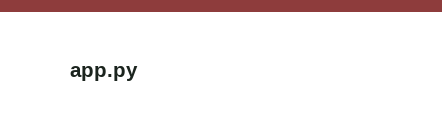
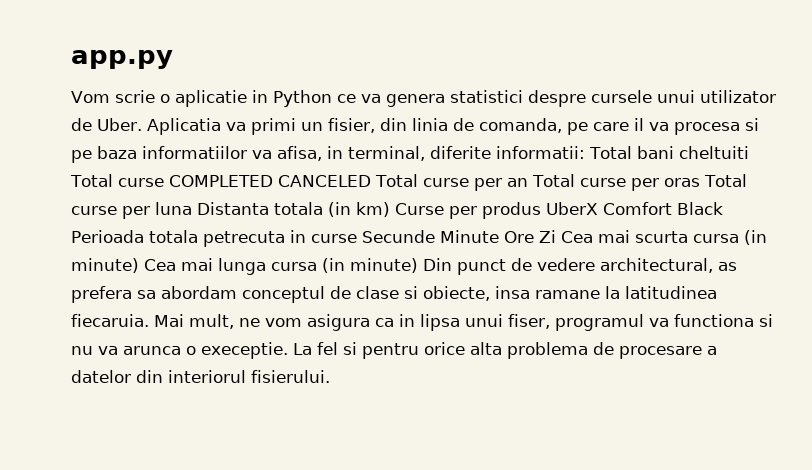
(138, 73) none -> [71,90,776,107] [71,118,759,135] [71,146,749,163] [70,174,747,191] [71,202,723,219] [71,230,767,247] [71,258,737,275] [71,286,717,303] [71,314,773,331] [71,342,717,359] [71,370,330,383] // Vom scrie o aplicatie in Python ce va genera statistici despre cursele unui utilizator de Uber. Aplicatia va primi un fisier, din linia de comanda, pe care il va procesa si pe baza informatiilor va afisa, in terminal, diferite informatii: Total bani cheltuiti Total curse COMPLETED CANCELED Total curse per an Total curse per oras Total curse per luna Distanta totala (in km) Curse per produs UberX Comfort Black Perioada totala petrecuta in curse Secunde Minute Ore Zi Cea mai scurta cursa (in minute) Cea mai lunga cursa (in minute) Din punct de vedere architectural, as prefera sa abordam conceptul de clase si obiecte, insa ramane la latitudinea fiecaruia. Mai mult, ne vom asigura ca in lipsa unui fiser, programul va functiona si nu va arunca o execeptie. La fel si pentru orice alta problema de procesare a datelor din interiorul fisierului.

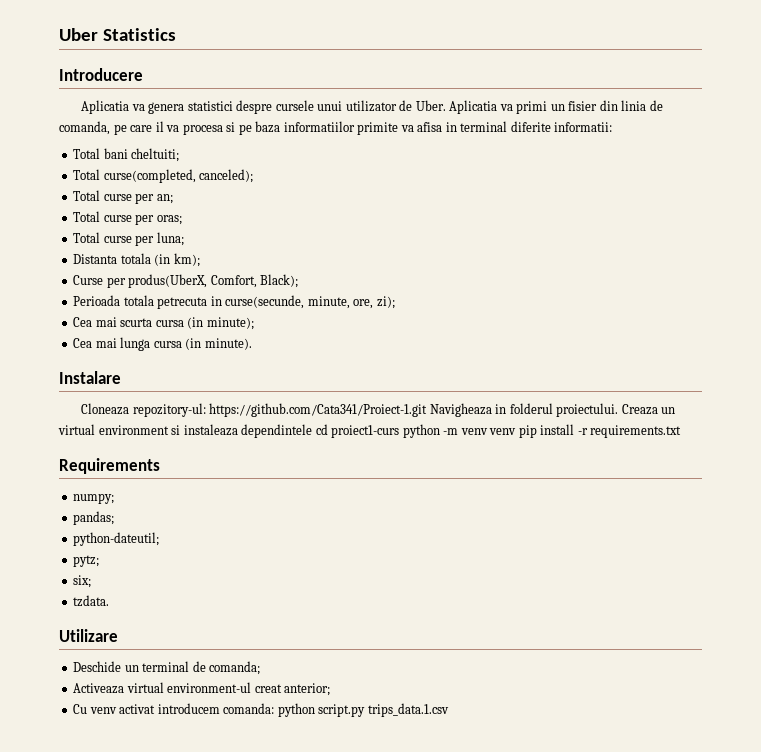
[71,50,173,69] [71,90,356,107] app.py // Vom scrie o aplicatie in Python ce -> [59,28,177,41] [59,68,143,81] [81,100,130,114] Uber Statistics // Introducere // Aplicatia
[327,118,375,133] fisier, -> [568,101,598,111] fisier
[252,146,425,161] va afisa, in terminal, -> [357,121,508,135] primite va afisa in terminal
(585, 152) none -> (613, 127) //
[678,146,749,159] [70,174,747,191] [71,202,192,219] cheltuiti Total curse COMPLETED CANCELED Total curse per an Total curse per oras Total curse per luna -> [131,148,180,162] [73,169,254,183] [73,190,173,204] [73,211,182,225] [73,232,184,246] cheltuiti; // Total curse(completed, canceled); // Total curse per an; // Total curse per oras; // Total curse per luna; //
[356,202,390,217] km) -> [173,253,200,267] km); //
[482,202,723,219] [71,230,556,247] produs UberX Comfort Black Perioada totala petrecuta in curse Secunde Minute Ore Zi -> [128,274,299,288] [73,295,395,309] produs(UberX, Comfort, Black); // Perioada totala petrecuta in curse(secunde, minute, ore, zi); //
[71,258,139,273] minute) -> [206,317,254,330] minute); //
[350,258,737,275] [71,286,717,303] [71,314,773,331] [71,342,717,359] [71,370,330,383] minute) Din punct de vedere architectural, as prefera sa abordam conceptul de clase si obiecte, insa ramane la latitudinea fiecaruia. Mai mult, ne vom asigura ca in lipsa unui fiser, programul va functiona si nu va arunca o execeptie. La fel si pentru orice alta problema de procesare a datelor din interiorul fisierului. -> [204,338,252,350] [59,371,121,384] [81,403,676,417] [58,424,682,438] [59,458,160,474] [73,493,115,504] [73,511,115,525] [73,532,160,546] [73,555,100,567] [73,575,92,588] [73,595,110,607] [59,629,118,642] [73,661,261,675] [73,682,331,696] [73,703,449,717] minute). // Instalare // Cloneaza repozitory-ul: https://github.com/Cata341/Proiect-1.git Navigheaza in folderul proiectului. Creaza un virtual environment si instaleaza dependintele cd proiect1-curs python -m venv venv pip install -r requirements.txt // Requirements // numpy; // pandas; // python-dateutil; // pytz; // six; // tzdata. // Utilizare // Deschide un terminal de comanda; // Activeaza virtual environment-ul creat anterior; // Cu venv activat introducem comanda: python script.py trips_data.1.csv

